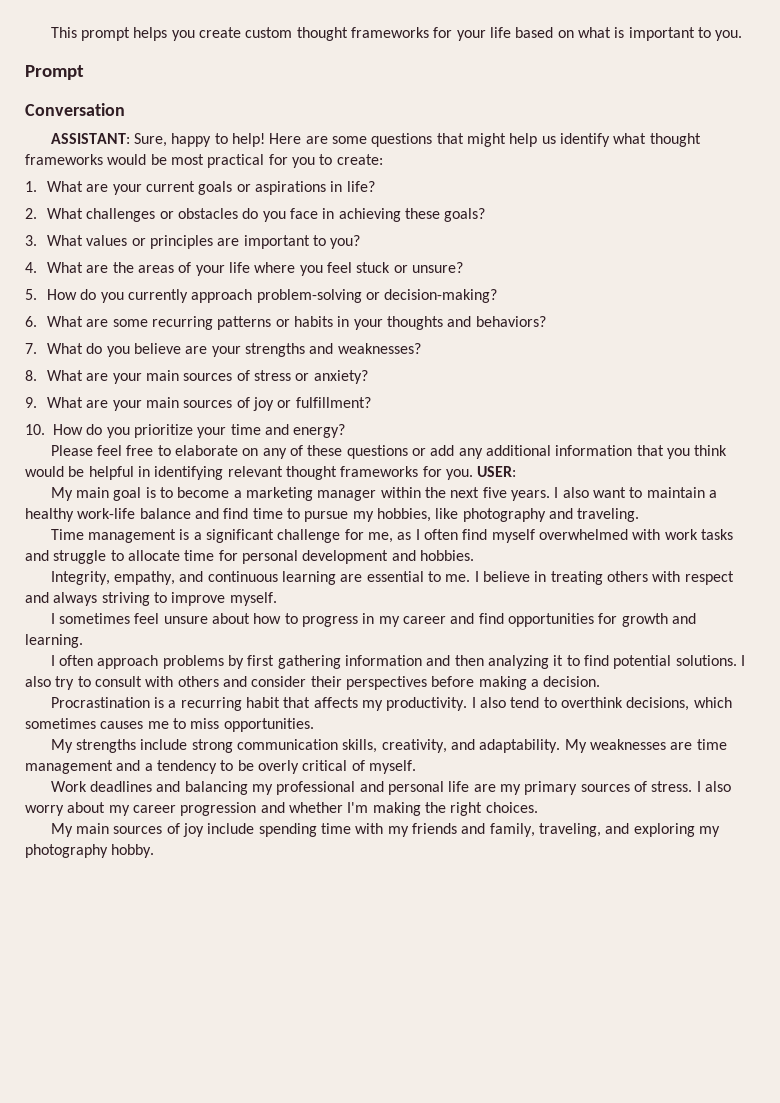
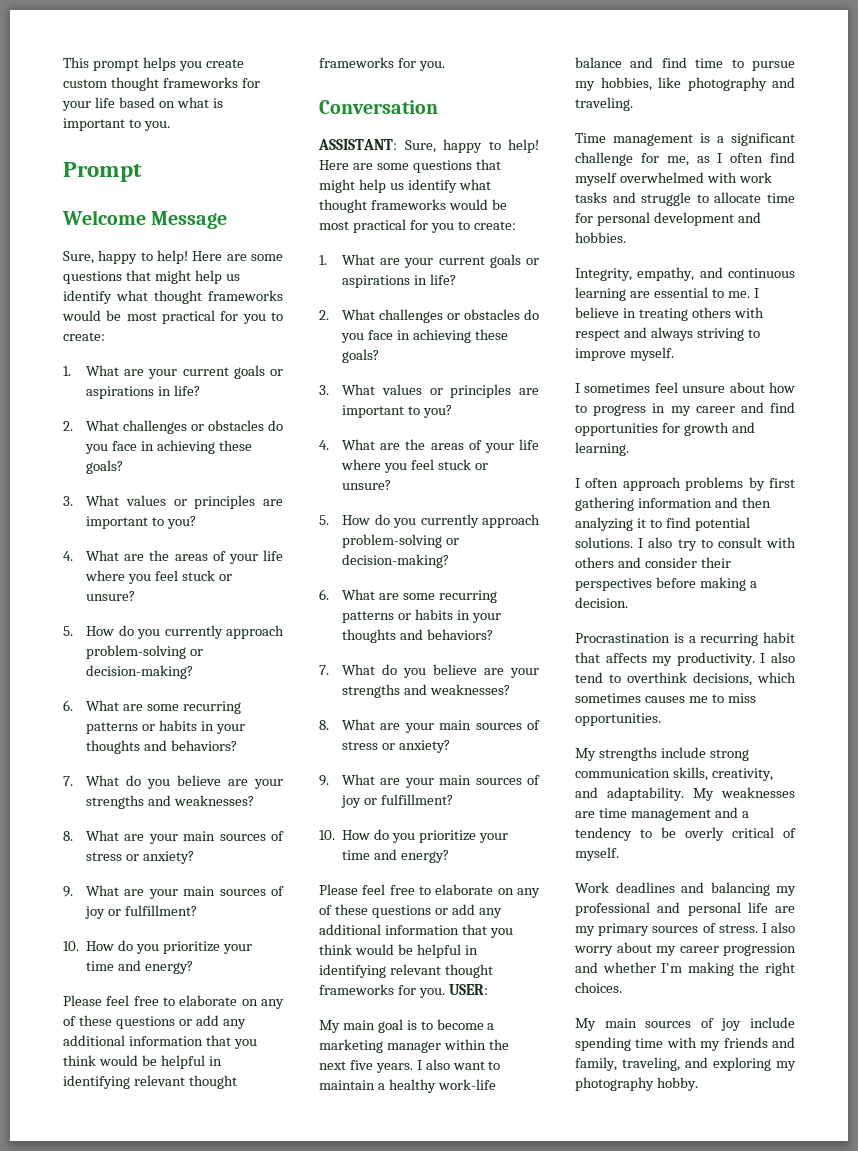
(84, 72) none -> [62,210,228,229] [63,250,283,264] [63,270,240,284] [63,290,283,304] [62,310,283,324] [63,332,105,341] [63,365,283,379] [85,385,200,399] [63,420,283,434] [84,440,252,454] [85,460,123,474] [63,495,283,509] [85,516,196,529] [63,550,283,564] [84,570,232,584] [85,591,135,601] [63,625,284,639] [85,645,203,659] [85,665,193,679] [63,700,241,714] [85,720,245,734] [85,740,237,754] [63,775,283,789] [85,795,254,809] [63,830,285,844] [85,851,194,864] [63,885,285,899] [84,905,197,919] [63,940,252,954] [86,960,194,974] [63,995,284,1009] [63,1015,246,1029] [63,1035,257,1049] [63,1055,222,1069] [63,1075,237,1089] [319,57,445,71] // Welcome Message // Sure, happy to help! Here are some questions that might help us identify what thought frameworks would be most practical for you to create: // 1. What are your current goals or aspirations in life? // 2. What challenges or obstacles do you face in achieving these goals? // 3. What values or principles are important to you? // 4. What are the areas of your life where you feel stuck or unsure? // 5. How do you currently approach problem-solving or decision-making? // 6. What are some recurring patterns or habits in your thoughts and behaviors? // 7. What do you believe are your strengths and weaknesses? // 8. What are your main sources of stress or anxiety? // 9. What are your main sources of joy or fulfillment? // 10. How do you prioritize your time and energy? // Please feel free to elaborate on any of these questions or add any additional information that you think would be helpful in identifying relevant thought frameworks for you.

